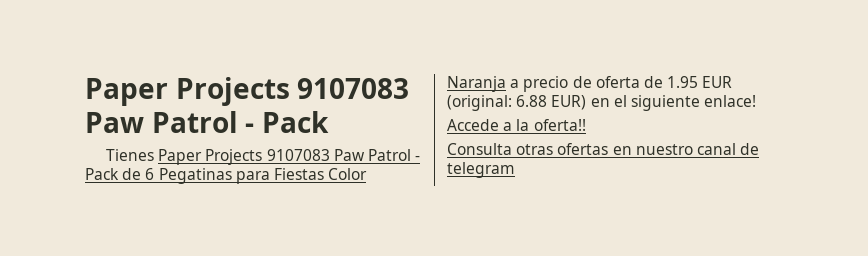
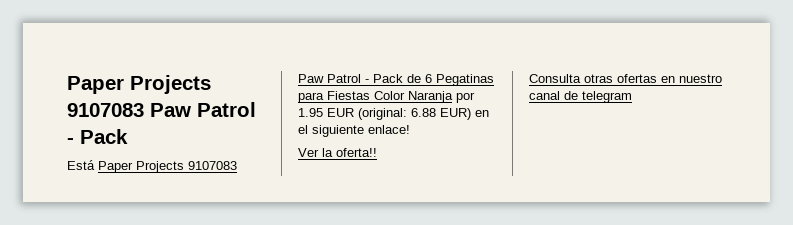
[105,149,154,161] Tienes -> [67,160,95,170] Está
[510,76,663,92] a precio de oferta de -> [456,92,475,103] por
[447,119,513,131] Accede a -> [298,148,319,157] Ver

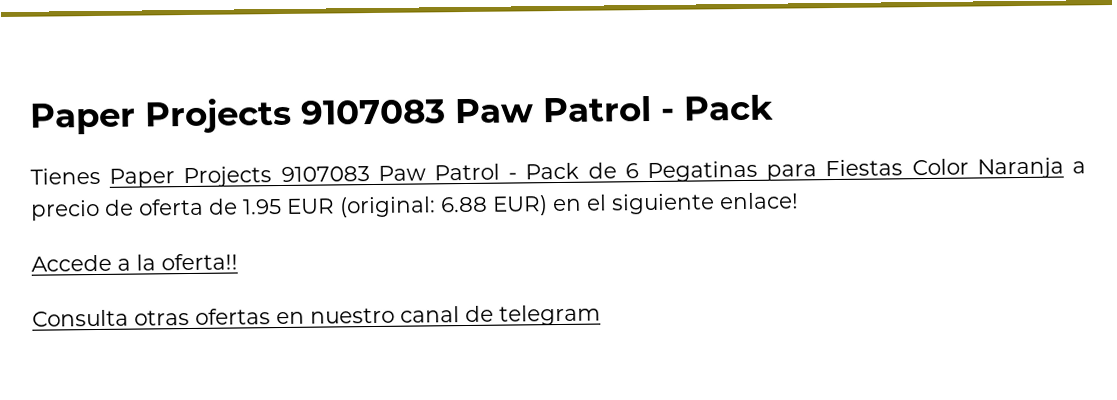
[67,160,95,170] Está -> [30,167,101,185] Tienes
[456,92,475,103] por -> [1072,161,1087,174] [30,198,238,221] a precio de oferta de
[298,148,319,157] Ver -> [31,254,131,272] Accede a

